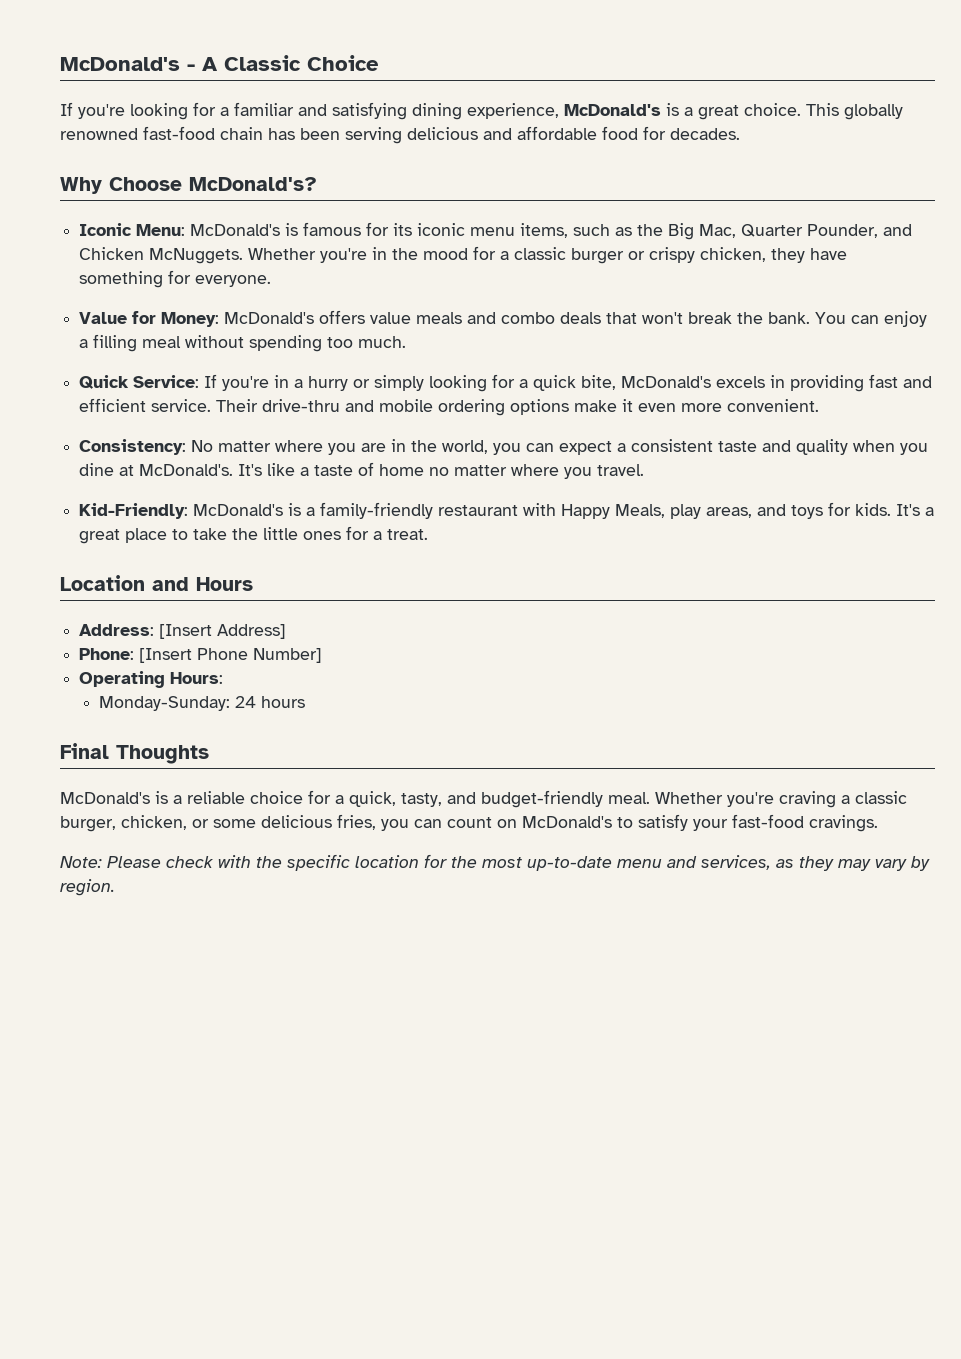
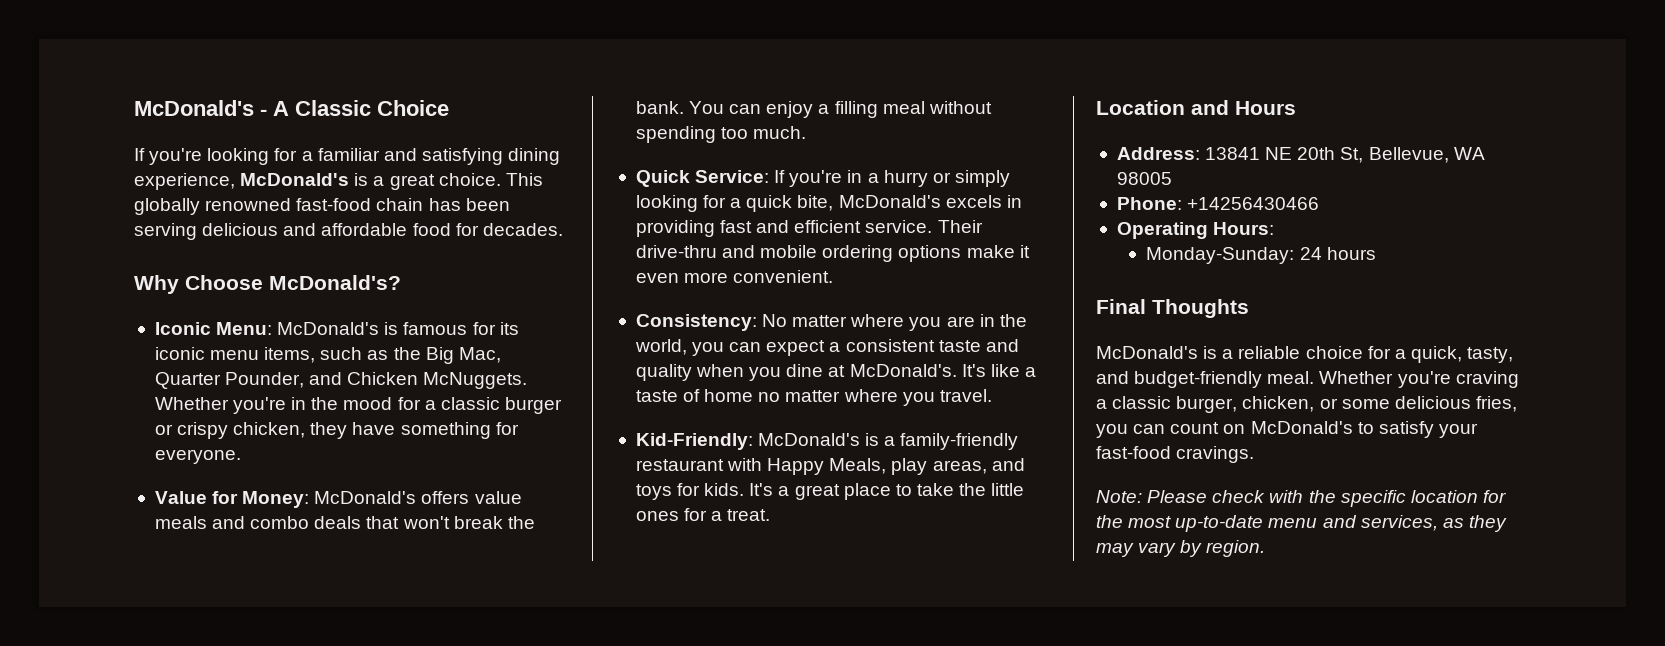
[159,624,287,639] [79,648,323,663] [Insert Address] // Phone: [Insert Phone Number] -> [1205,147,1485,163] [1116,172,1172,185] [1116,197,1320,210] 13841 NE 20th St, Bellevue, WA 98005 // Phone: +14256430466

